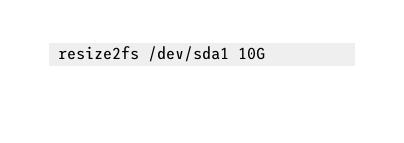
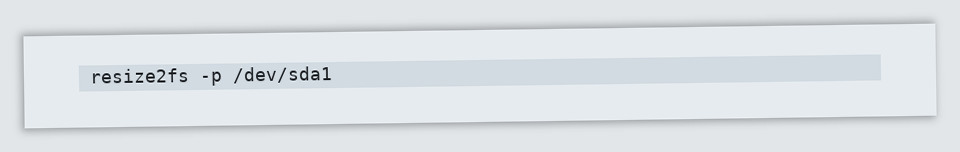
[148,46,266,62] /dev/sda1 10G -> [199,66,334,86] -p /dev/sda1

